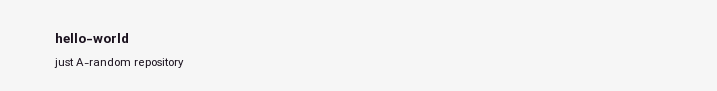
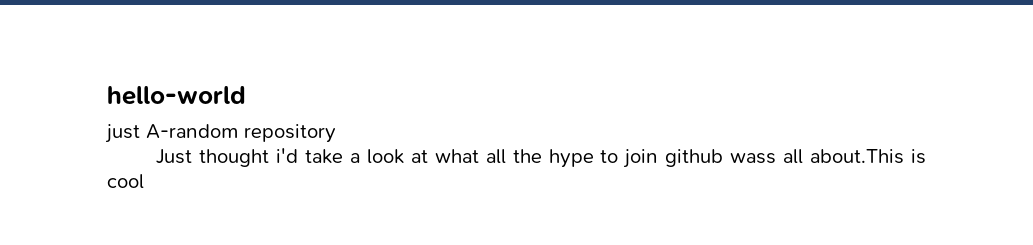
(185, 63) none -> [156,148,927,168] [107,174,144,189] // Just thought i'd take a look at what all the hype to join github wass all about.This is cool

